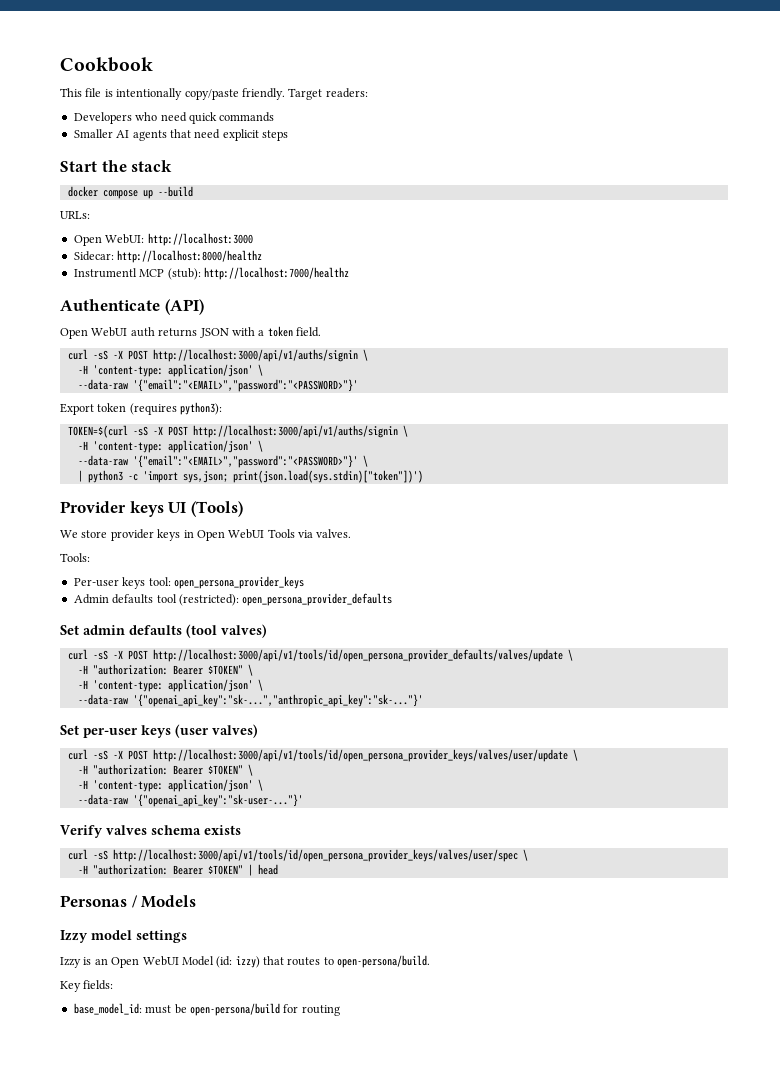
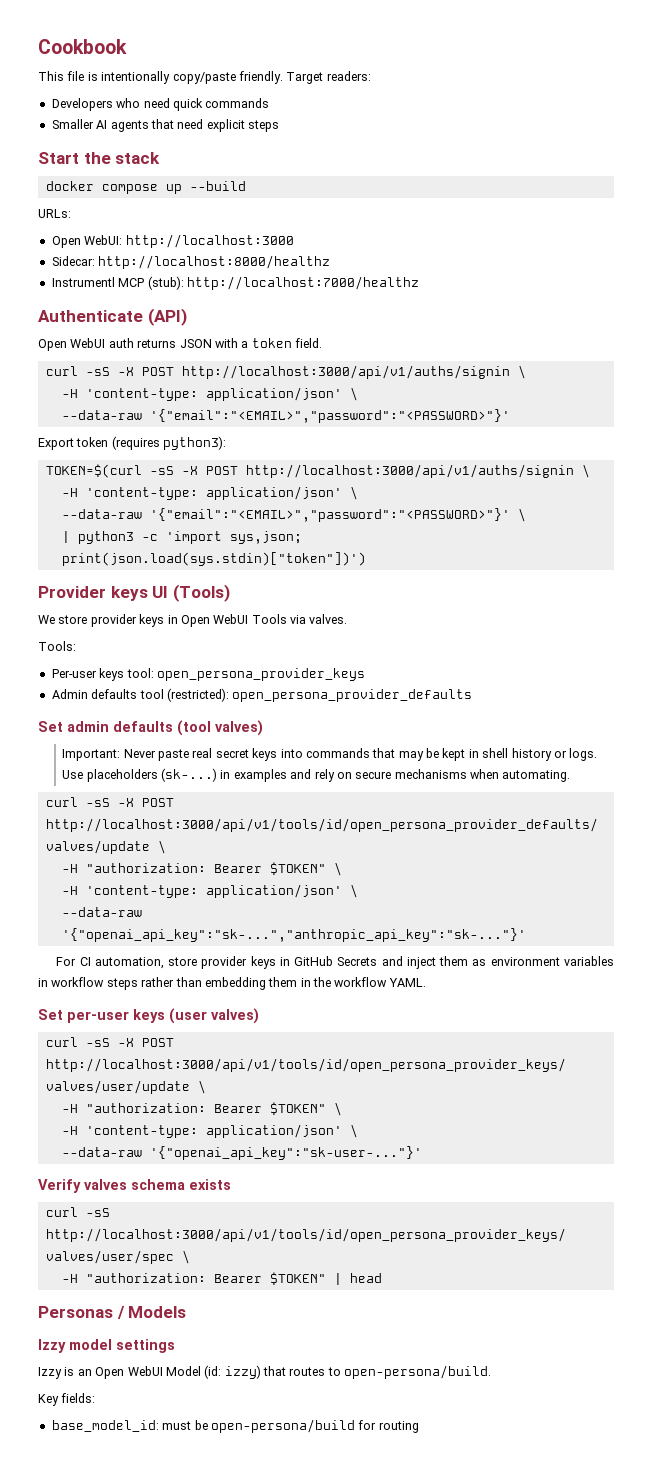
(267, 631) none -> [62,748,598,761] [62,768,571,782] // Important: Never paste real secret keys into commands that may be kept in shell history or logs. Use placeholders (sk-...) in examples and rely on secure mechanisms when automating.
(423, 700) none -> [56,956,614,969] [38,977,426,990] // For CI automation, store provider keys in GitHub Secrets and inject them as environment variables in workflow steps rather than embedding them in the workflow YAML.

